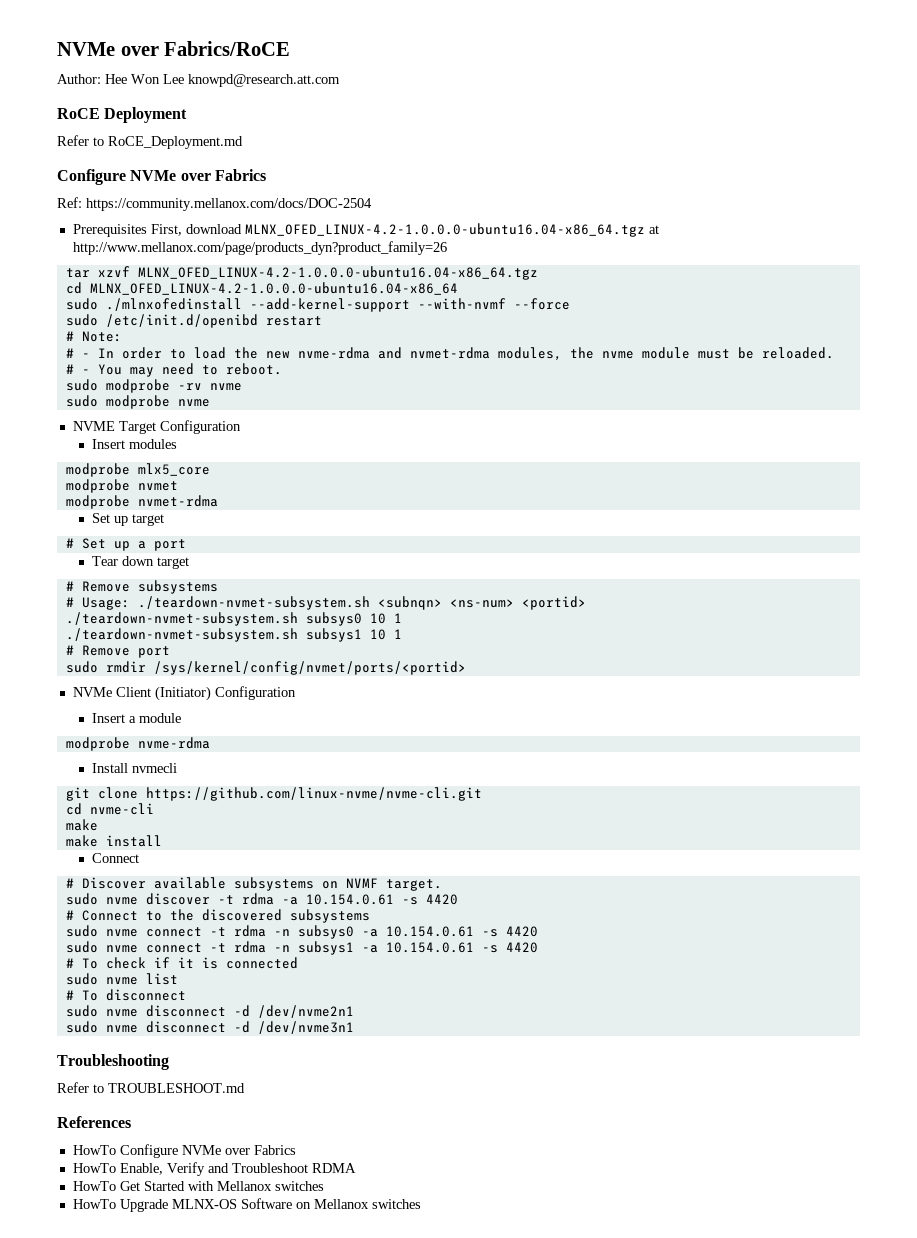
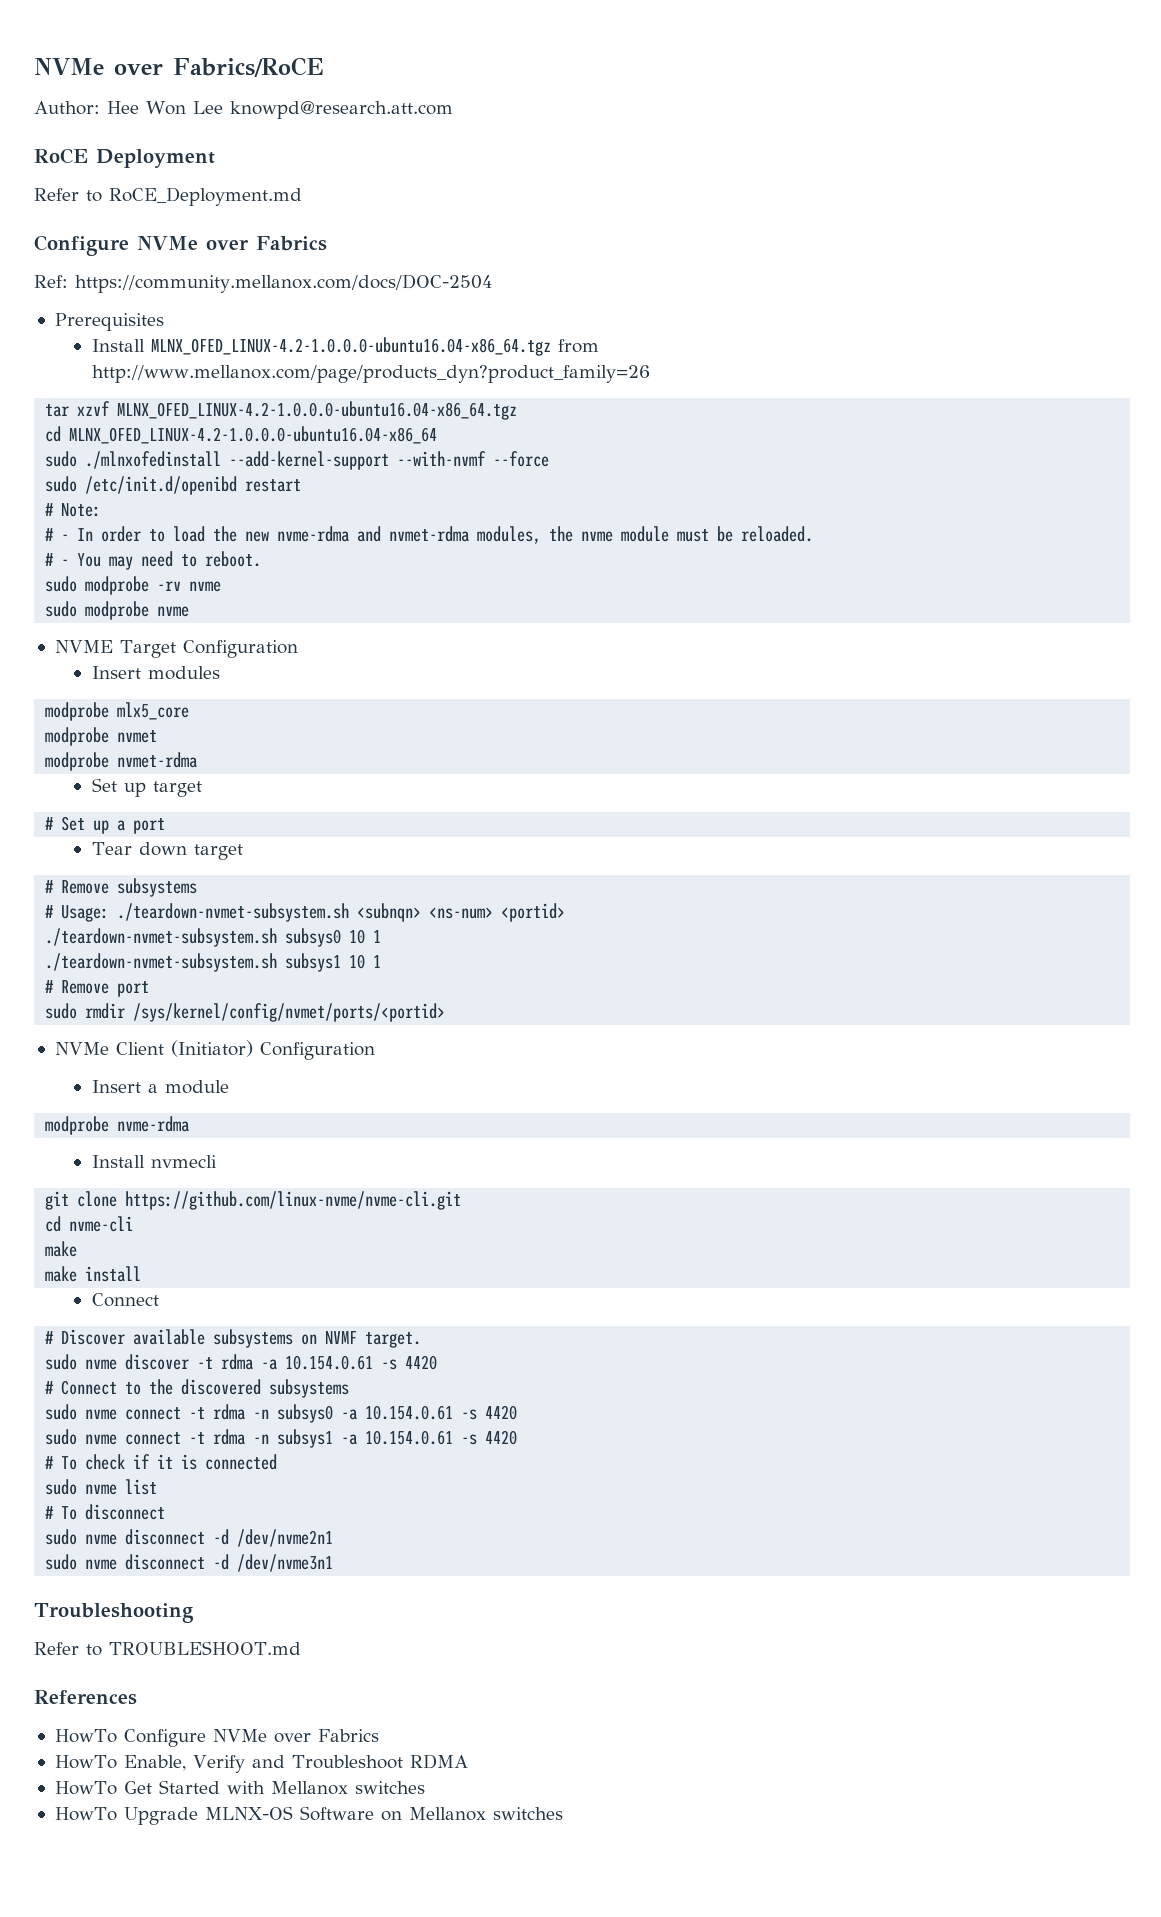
[150,223,659,237] First, download MLNX_OFED_LINUX-4.2-1.0.0.0-ubuntu16.04-x86_64.tgz at -> [91,337,599,356] // Install MLNX_OFED_LINUX-4.2-1.0.0.0-ubuntu16.04-x86_64.tgz from

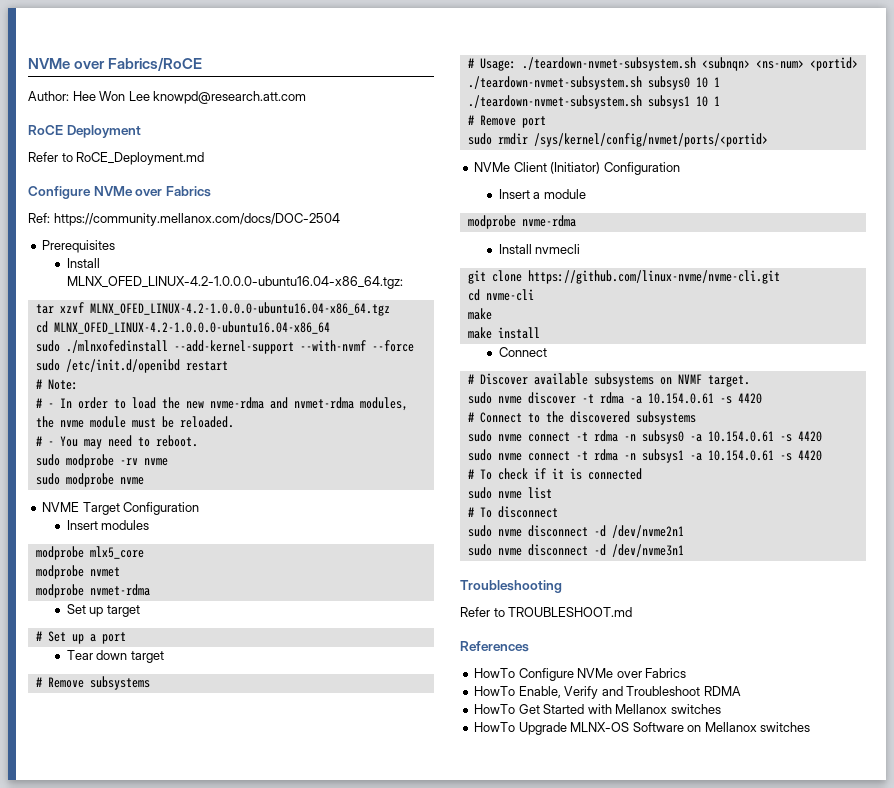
[150,337,599,356] [91,365,650,383] MLNX_OFED_LINUX-4.2-1.0.0.0-ubuntu16.04-x86_64.tgz from http://www.mellanox.com/page/products_dyn?product_family=26 -> [66,276,403,289] MLNX_OFED_LINUX-4.2-1.0.0.0-ubuntu16.04-x86_64.tgz:

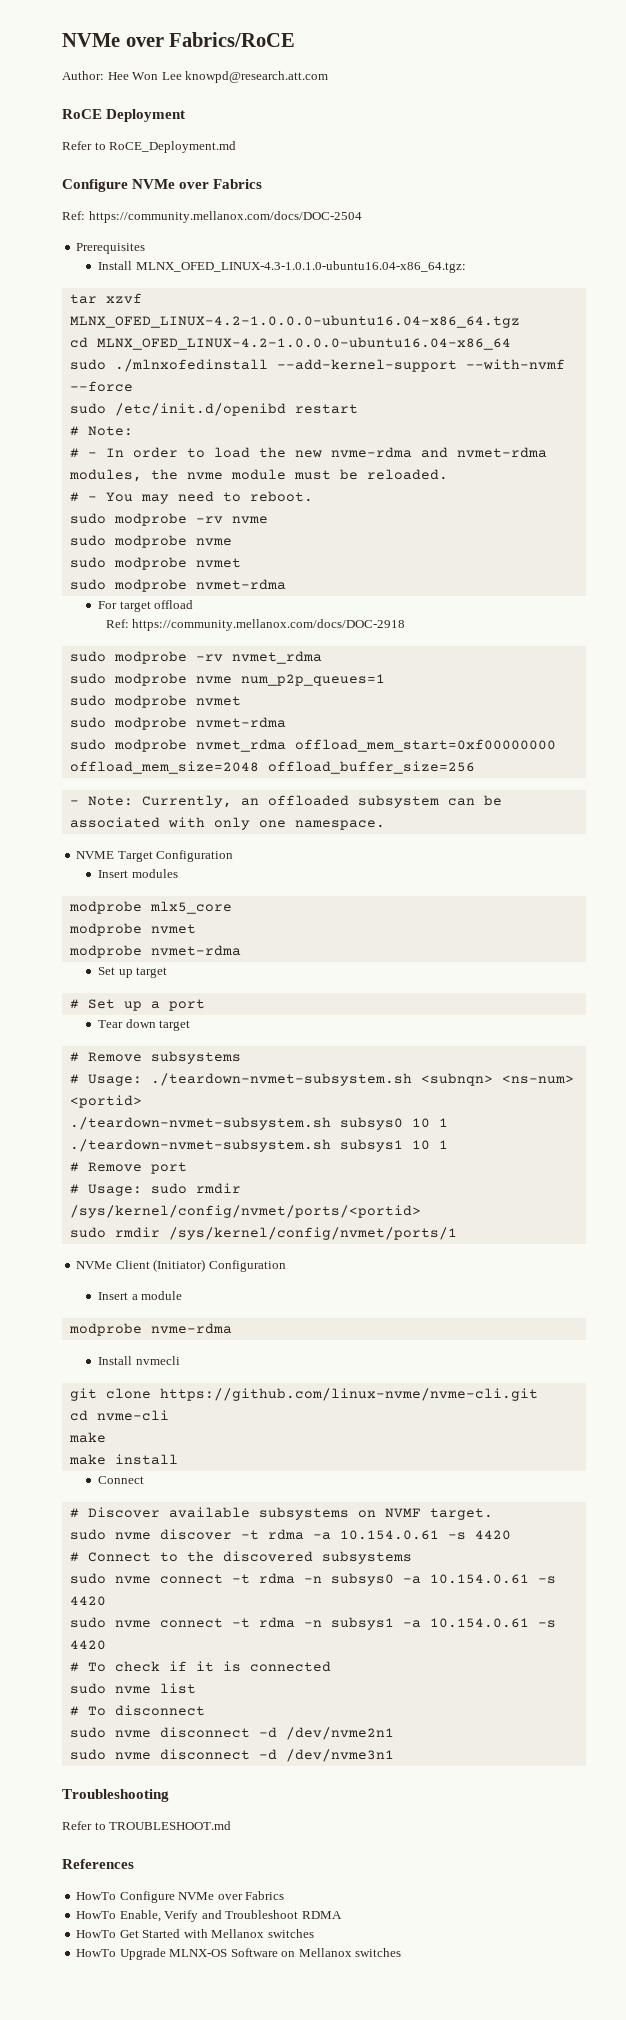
[66,276,403,289] MLNX_OFED_LINUX-4.2-1.0.0.0-ubuntu16.04-x86_64.tgz: -> [135,261,466,273] MLNX_OFED_LINUX-4.3-1.0.1.0-ubuntu16.04-x86_64.tgz:
(144, 481) none -> [69,557,241,570] [69,579,286,592] [98,600,194,612] [105,619,406,631] [69,651,322,664] [69,673,385,686] [69,695,241,708] [69,717,286,730] [69,739,556,752] [69,761,475,774] [69,795,502,808] [69,817,385,830] // sudo modprobe nvmet // sudo modprobe nvmet-rdma // For target offload // Ref: https://community.mellanox.com/docs/DOC-2918 // sudo modprobe -rv nvmet_rdma // sudo modprobe nvme num_p2p_queues=1 // sudo modprobe nvmet // sudo modprobe nvmet-rdma // sudo modprobe nvmet_rdma offload_mem_start=0xf00000000 offload_mem_size=2048 offload_buffer_size=256 // - Note: Currently, an offloaded subsystem can be associated with only one namespace.
(546, 122) none -> [69,1184,142,1196] # Usage:
(768, 140) none -> [69,1227,457,1240] // sudo rmdir /sys/kernel/config/nvmet/ports/1

